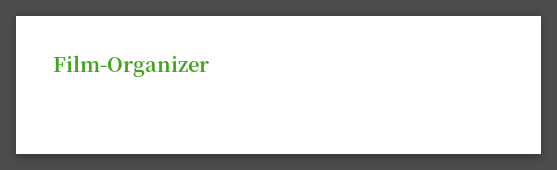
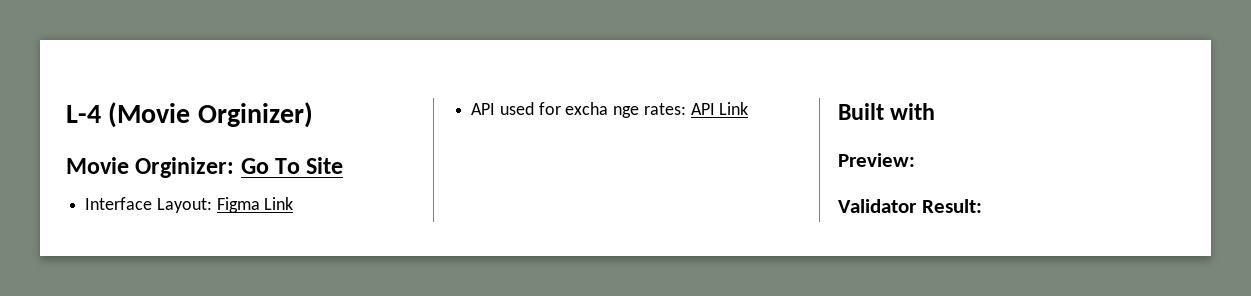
[53,55,209,77] Film-Organizer -> [66,102,313,128] [66,157,344,178] [85,197,294,213] [471,102,749,118] [838,103,936,120] [838,153,915,167] [838,199,982,213] L-4 (Movie Orginizer) // Movie Orginizer: Go To Site // Interface Layout: Figma Link // API used for excha nge rates: API Link // Built with // Preview: // Validator Result:

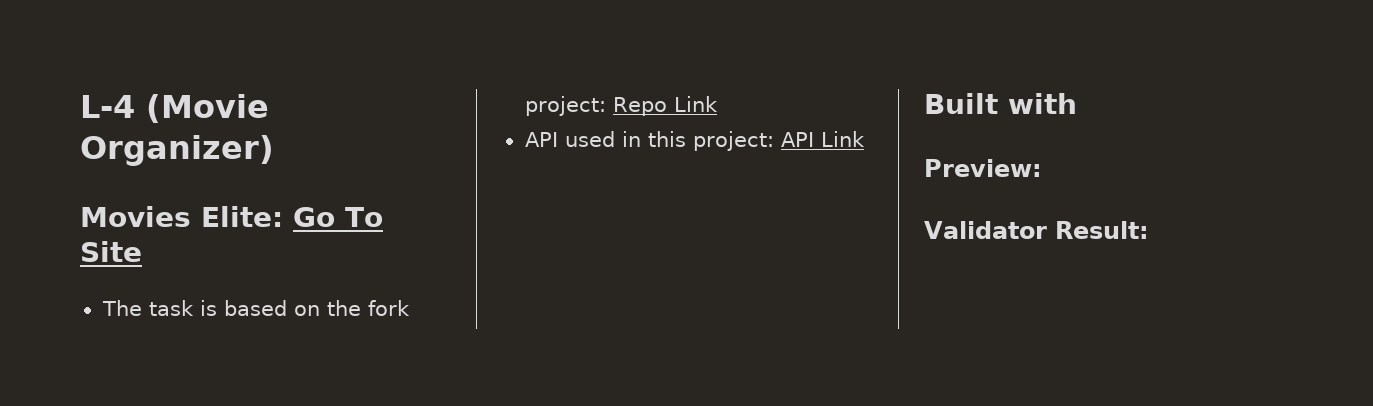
[197,102,313,128] [66,157,235,178] Orginizer) // Movie Orginizer: -> [80,135,274,166] [80,206,283,227] Organizer) // Movies Elite:
[85,197,260,213] Interface Layout: Figma -> [101,300,410,316] [524,96,667,116] The task is based on the fork project: Repo
[538,102,686,118] for excha nge rates: -> [621,131,774,151] in this project:

